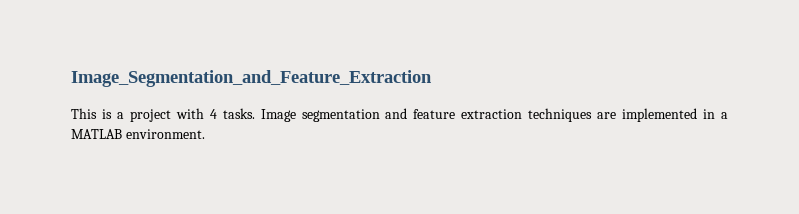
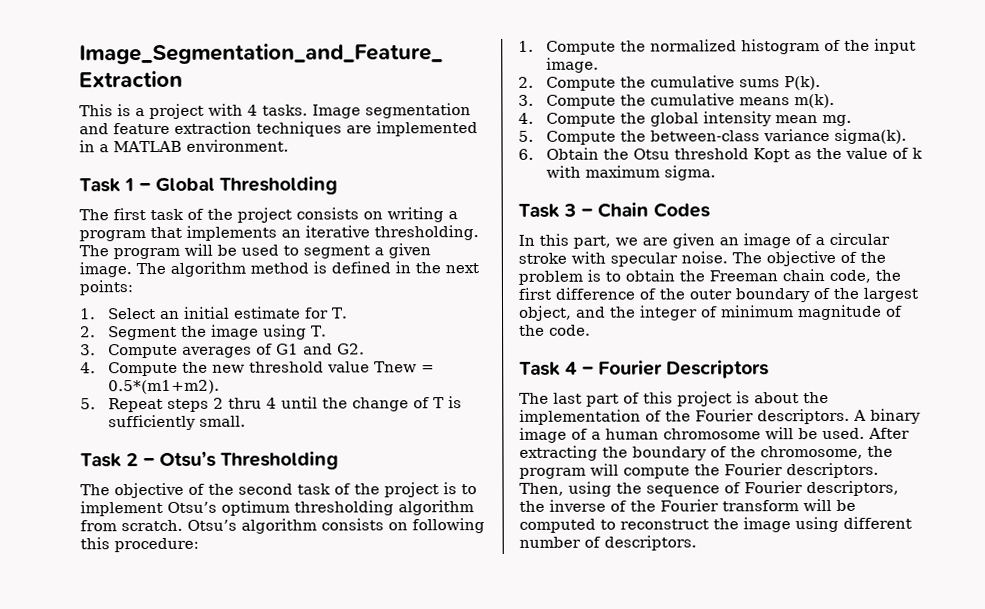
(205, 134) none -> [79,176,339,195] [79,207,458,223] [79,225,479,242] [79,243,431,260] [79,261,479,278] [79,280,133,296] [80,306,348,320] [80,324,327,341] [80,343,365,359] [80,361,435,377] [107,379,220,395] [80,396,462,413] [107,414,246,431] [80,451,340,470] [80,482,477,499] [80,500,474,517] [80,518,485,534] [80,537,199,553] [518,38,916,55] [545,57,599,73] [518,75,821,91] [518,93,835,109] [518,111,852,127] [518,128,907,145] [518,147,923,163] [545,165,716,181] [518,202,711,218] [518,232,890,249] [518,250,886,267] [518,269,901,285] [518,287,918,303] [519,304,903,321] [519,324,591,336] [519,360,770,379] [519,391,829,407] [519,408,921,425] [519,427,910,443] [519,445,893,461] [519,462,879,479] [519,480,899,497] [519,498,856,512] [519,516,912,533] [519,535,697,551] // Task 1 – Global Thresholding // The first task of the project consists on writing a program that implements an iterative thresholding. The program will be used to segment a given image. The algorithm method is defined in the next points: // 1. Select an initial estimate for T. // 2. Segment the image using T. // 3. Compute averages of G1 and G2. // 4. Compute the new threshold value Tnew = 0.5*(m1+m2). // 5. Repeat steps 2 thru 4 until the change of T is sufficiently small. // Task 2 – Otsu’s Thresholding // The objective of the second task of the project is to implement Otsu’s optimum thresholding algorithm from scratch. Otsu’s algorithm consists on following this procedure: // 1. Compute the normalized histogram of the input image. // 2. Compute the cumulative sums P(k). // 3. Compute the cumulative means m(k). // 4. Compute the global intensity mean mg. // 5. Compute the between-class variance sigma(k). // 6. Obtain the Otsu threshold Kopt as the value of k with maximum sigma. // Task 3 – Chain Codes // In this part, we are given an image of a circular stroke with specular noise. The objective of the problem is to obtain the Freeman chain code, the first difference of the outer boundary of the largest object, and the integer of minimum magnitude of the code. // Task 4 – Fourier Descriptors // The last part of this project is about the implementation of the Fourier descriptors. A binary image of a human chromosome will be used. After extracting the boundary of the chromosome, the program will compute the Fourier descriptors. Then, using the sequence of Fourier descriptors, the inverse of the Fourier transform will be computed to reconstruct the image using different number of descriptors.

